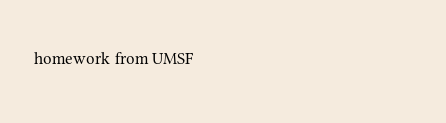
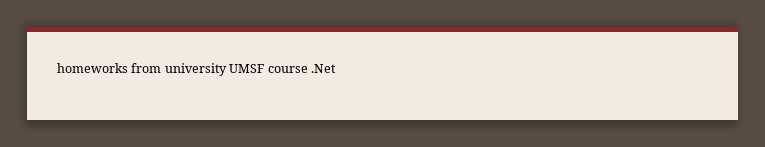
[34,52,195,64] homework from UMSF -> [57,63,336,76] homeworks from university UMSF course .Net

